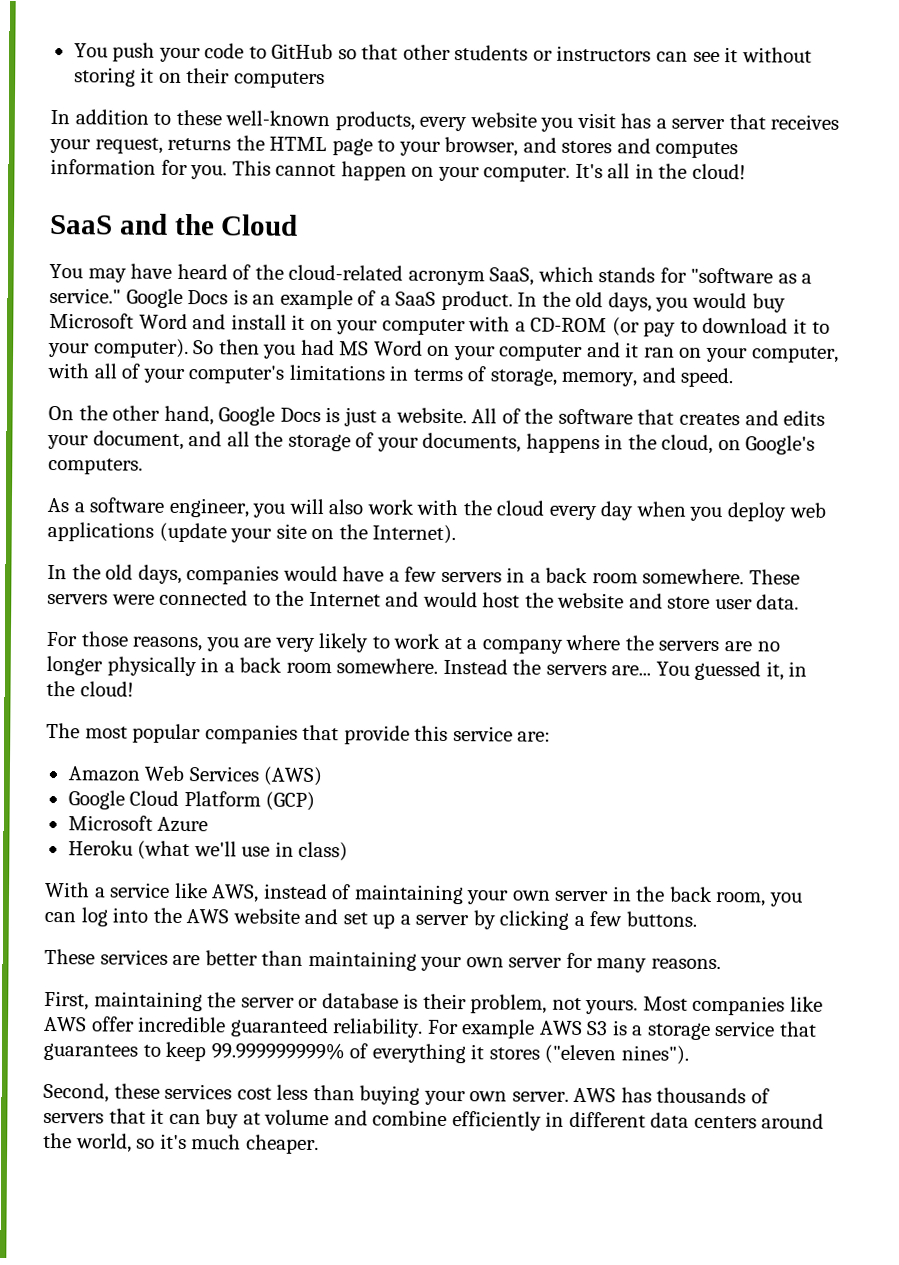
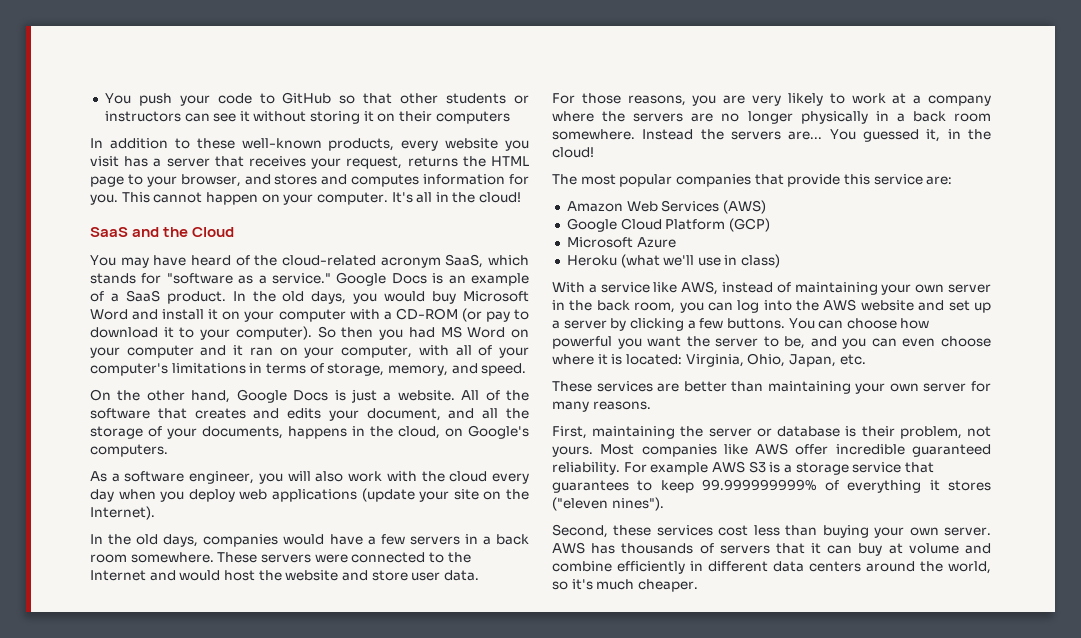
(698, 919) none -> [788,318,930,329] [552,336,991,349] [552,353,866,367] You can choose how powerful you want the server to be, and you can even choose where it is located: Virginia, Ohio, Japan, etc.

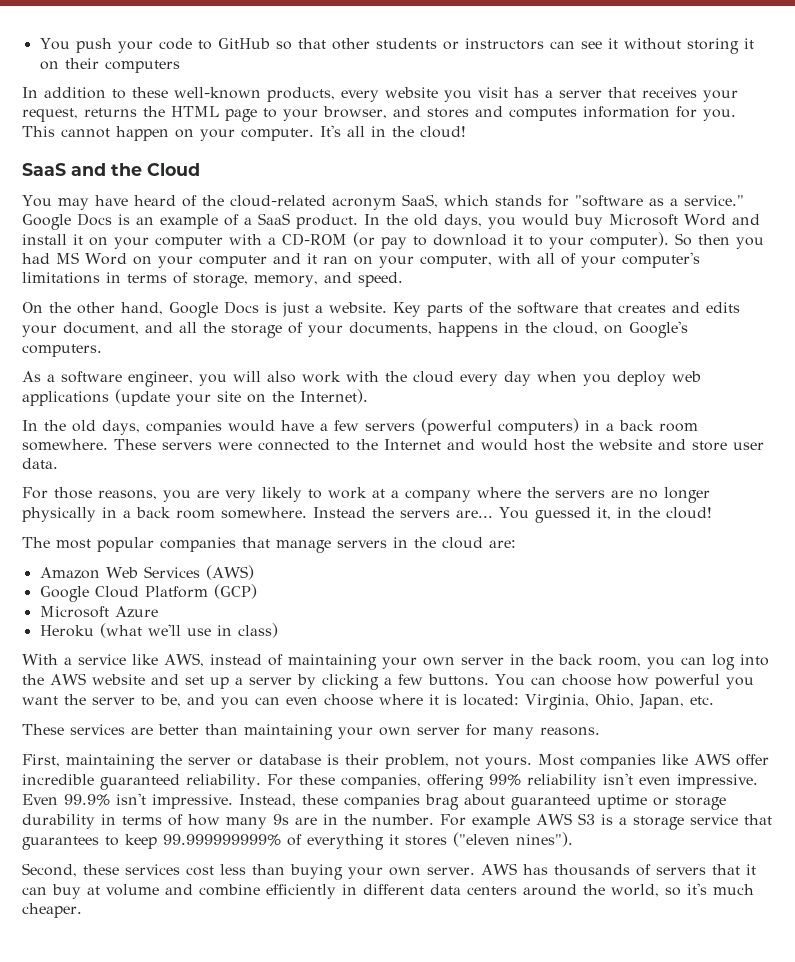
[461,390,480,400] All -> [393,302,463,317] Key parts
(460, 540) none -> [421,418,579,435] (powerful computers)
[787,174,923,187] provide this service -> [276,537,483,553] manage servers in the cloud
(647, 467) none -> [298,773,758,790] [22,793,726,810] [22,814,466,829] these companies, offering 99% reliability isn't even impressive. Even 99.9% isn't impressive. Instead, these companies brag about guaranteed uptime or storage durability in terms of how many 9s are in the number. For

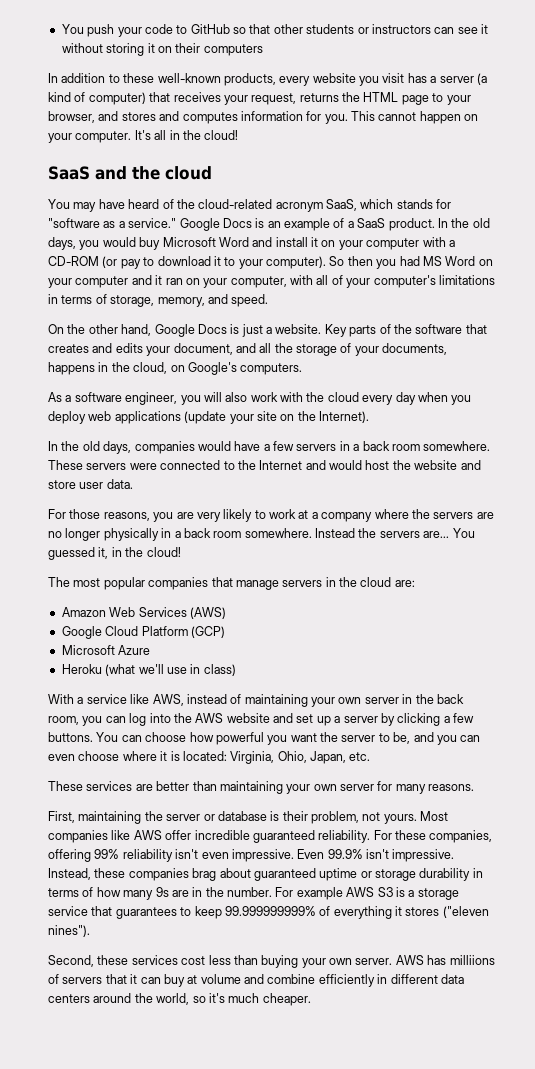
(602, 94) none -> [476,73,487,85] [48,92,146,105] (a kind of computer)
[147,163,200,176] Cloud -> [165,166,212,180] cloud
[421,418,579,435] (powerful computers) -> (337, 447) none
[553,864,630,876] thousands -> [449,955,495,965] milliions

